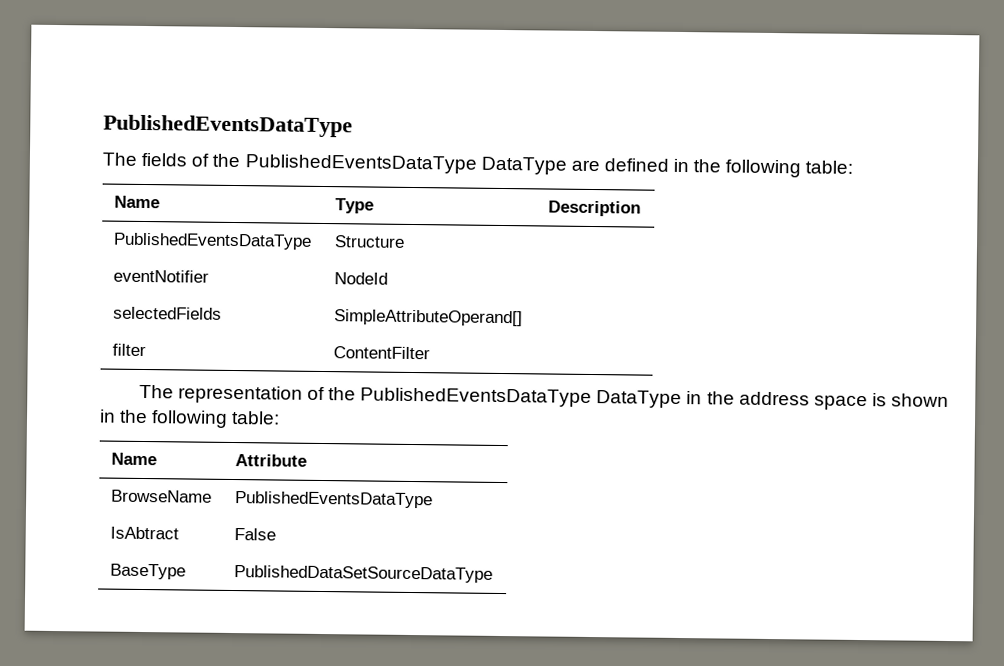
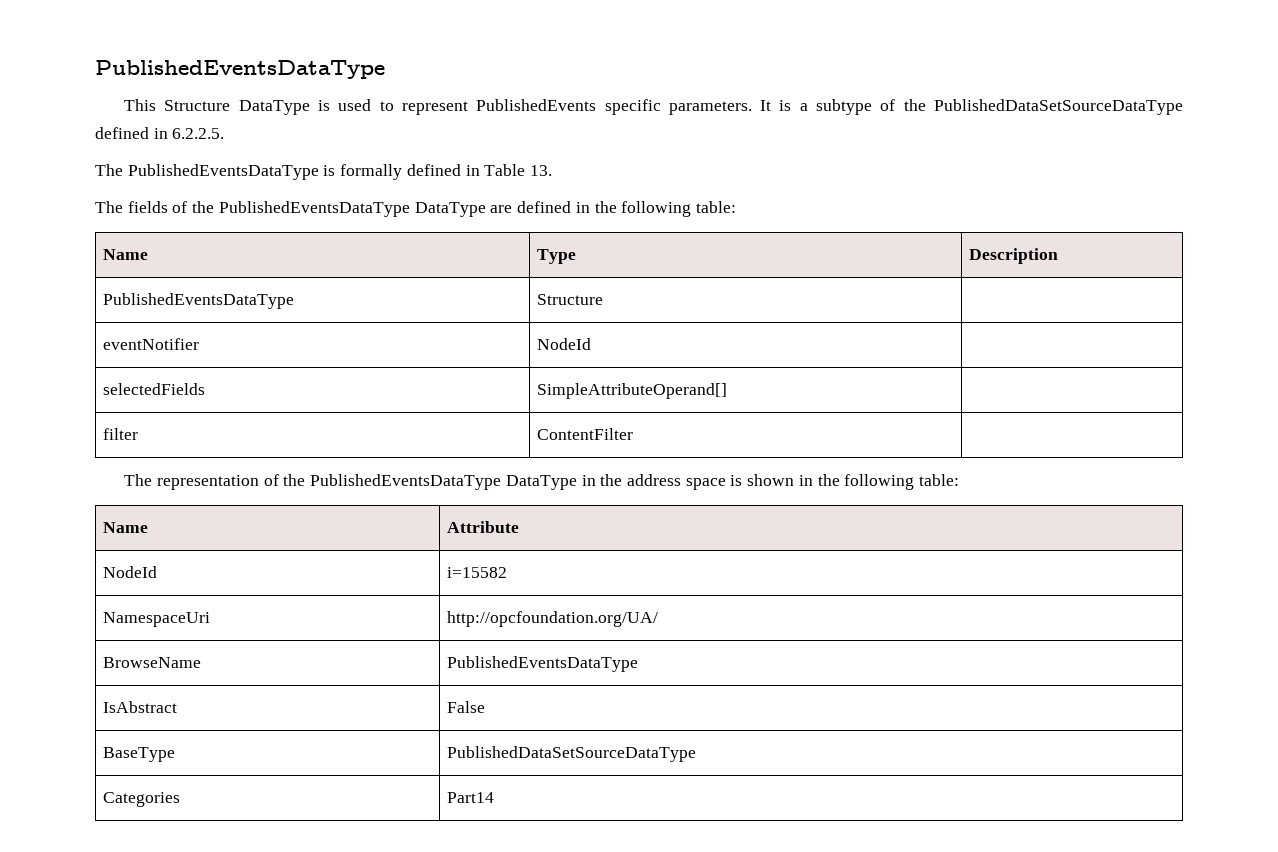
[103,114,353,138] PublishedEventsDataType -> [95,60,385,79] [124,99,1184,115] [95,127,225,139] [95,164,553,180] PublishedEventsDataType // This Structure DataType is used to represent PublishedEvents specific parameters. It is a subtype of the PublishedDataSetSourceDataType defined in 6.2.2.5. // The PublishedEventsDataType is formally defined in Table 13.
(307, 460) none -> [102,566,157,578] [446,567,507,578] [102,612,210,627] [446,611,658,627] // NodeId | i=15582 // NamespaceUri | http://opcfoundation.org/UA/
[109,526,179,540] IsAbtract -> [102,701,177,713] IsAbstract
(493, 574) none -> [102,792,180,807] [446,792,494,803] // Categories | Part14

